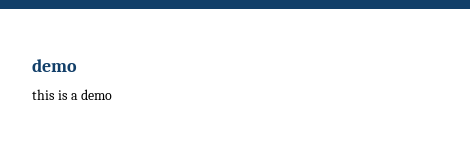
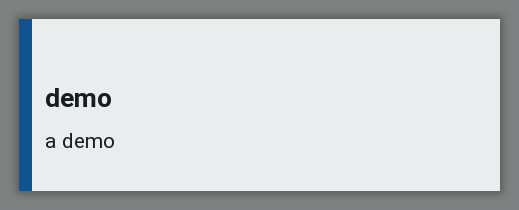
[32,89,68,100] this is -> (112, 97) none

